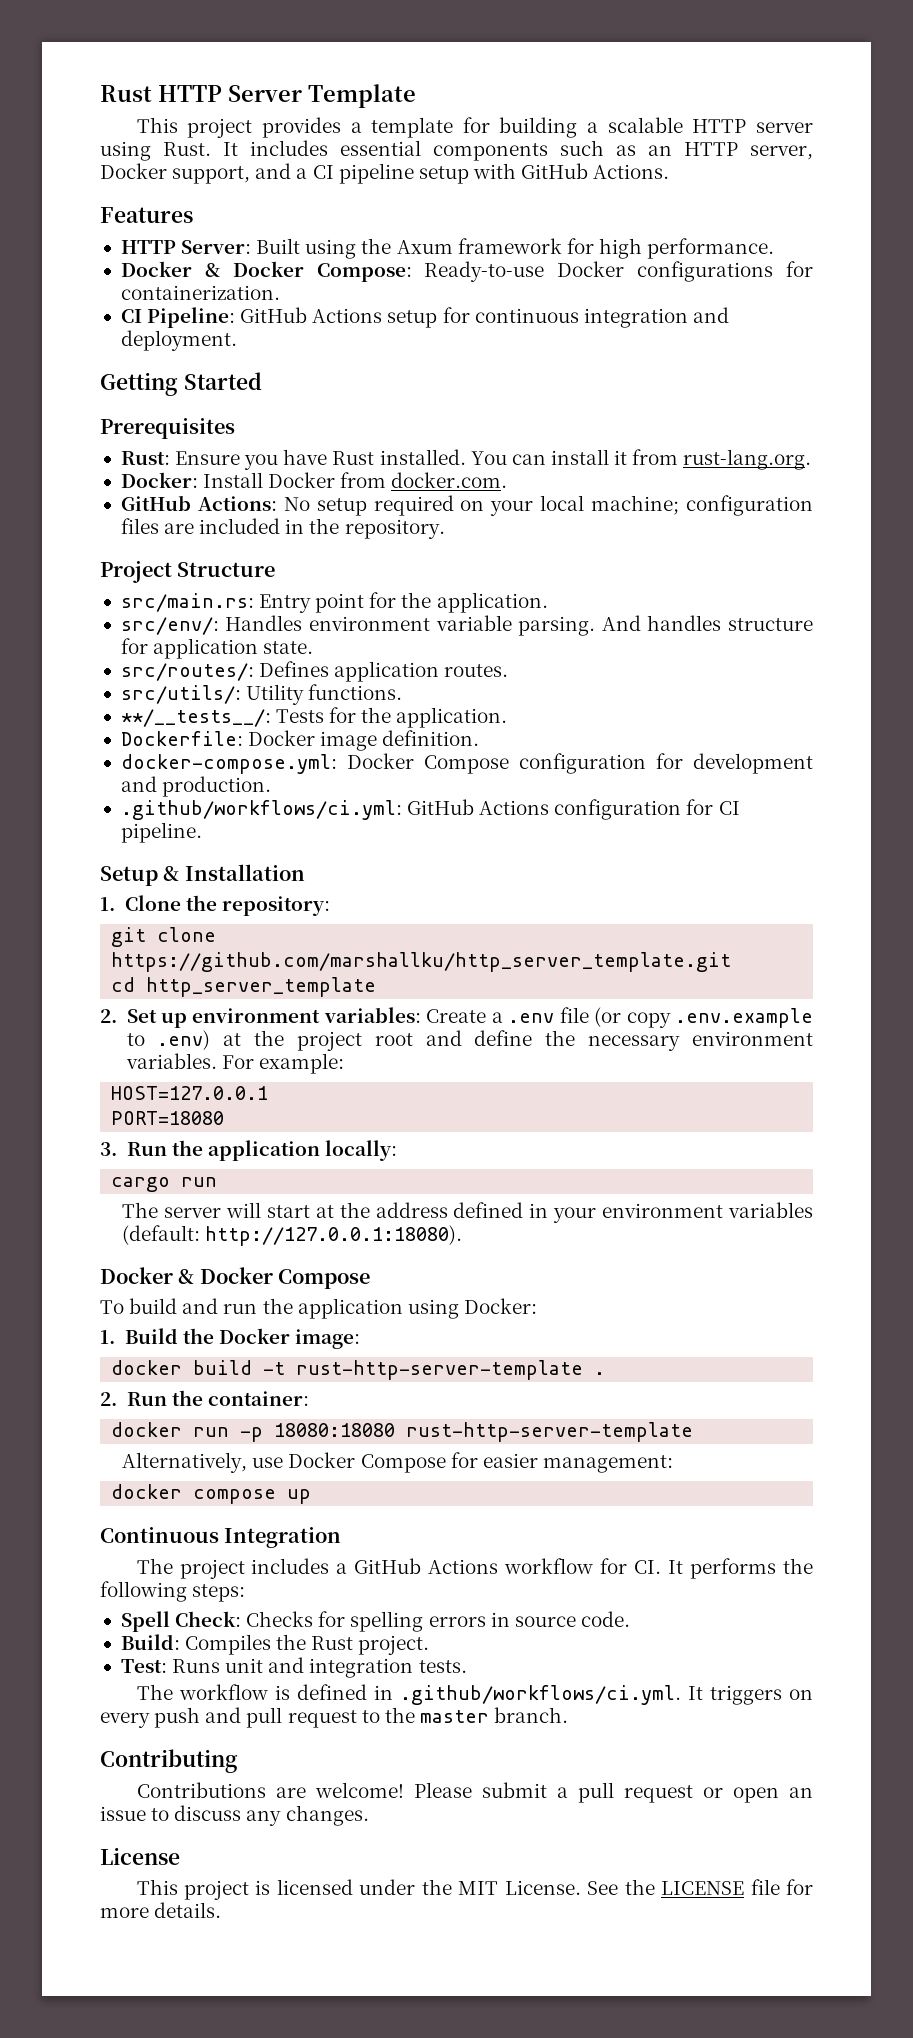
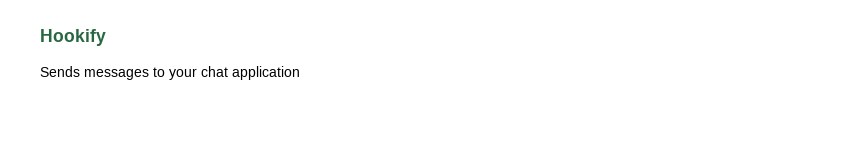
[100,84,416,108] [136,117,814,138] [100,140,813,161] [100,163,670,184] [100,207,193,223] [120,238,775,259] [120,261,814,282] [120,285,280,300] [120,307,729,328] [120,330,237,351] [100,372,262,396] [100,418,235,439] [120,449,812,470] [120,472,508,488] [120,495,814,516] [120,518,445,539] [100,561,276,583] [120,592,548,613] [120,615,813,636] [120,638,314,659] [120,661,509,682] [120,684,403,705] [120,707,508,728] [120,730,480,751] [120,753,813,774] [120,776,272,797] [120,799,740,820] [120,822,202,843] [100,864,305,886] [100,895,330,916] [111,927,217,947] [111,952,732,972] [111,977,377,997] [100,1007,813,1028] [126,1030,814,1051] [125,1053,344,1074] [111,1086,269,1100] [111,1111,225,1125] [100,1140,397,1161] [111,1177,218,1192] [122,1202,813,1223] [122,1225,463,1246] [100,1267,371,1289] [100,1298,537,1319] [100,1328,360,1349] [111,1360,606,1380] [100,1390,309,1406] [111,1422,694,1442] [122,1452,673,1473] [111,1484,312,1504] [100,1527,342,1548] [136,1558,814,1579] [100,1581,246,1602] [120,1611,630,1632] [120,1634,430,1655] [120,1657,467,1678] [136,1684,814,1705] [100,1707,569,1728] [100,1749,238,1773] [136,1782,813,1803] [100,1805,369,1826] [100,1847,180,1865] [136,1879,813,1900] [100,1902,222,1918] Rust HTTP Server Template // This project provides a template for building a scalable HTTP server using Rust. It includes essential components such as an HTTP server, Docker support, and a CI pipeline setup with GitHub Actions. // Features // HTTP Server: Built using the Axum framework for high performance. // Docker & Docker Compose: Ready-to-use Docker configurations for containerization. // CI Pipeline: GitHub Actions setup for continuous integration and deployment. // Getting Started // Prerequisites // Rust: Ensure you have Rust installed. You can install it from rust-lang.org. // Docker: Install Docker from docker.com. // GitHub Actions: No setup required on your local machine; configuration files are included in the repository. // Project Structure // src/main.rs: Entry point for the application. // src/env/: Handles environment variable parsing. And handles structure for application state. // src/routes/: Defines application routes. // src/utils/: Utility functions. // **/__tests__/: Tests for the application. // Dockerfile: Docker image definition. // docker-compose.yml: Docker Compose configuration for development and production. // .github/workflows/ci.yml: GitHub Actions configuration for CI pipeline. // Setup & Installation // 1. Clone the repository: // git clone https://github.com/marshallku/http_server_template.git // cd http_server_template // 2. Set up environment variables: Create a .env file (or copy .env.example to .env) at the project root and define the necessary environment variables. For example: // HOST=127.0.0.1 // PORT=18080 // 3. Run the application locally: // cargo run // The server will start at the address defined in your environment variables (default: http://127.0.0.1:18080). // Docker & Docker Compose // To build and run the application using Docker: // 1. Build the Docker image: // docker build -t rust-http-server-template . // 2. Run the container: // docker run -p 18080:18080 rust-http-server-template // Alternatively, use Docker Compose for easier management: // docker compose up // Continuous Integration // The project includes a GitHub Actions workflow for CI. It performs the following steps: // Spell Check: Checks for spelling errors in source code. // Build: Compiles the Rust project. // Test: Runs unit and integration tests. // The workflow is defined in .github/workflows/ci.yml. It triggers on every push and pull request to the master branch. // Contributing // Contributions are welcome! Please submit a pull request or open an issue to discuss any changes. // License // This project is licensed under the MIT License. See the LICENSE file for more details. -> [40,29,106,46] [40,66,300,80] Hookify // Sends messages to your chat application

